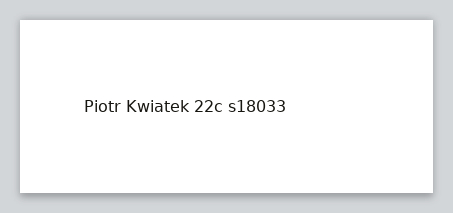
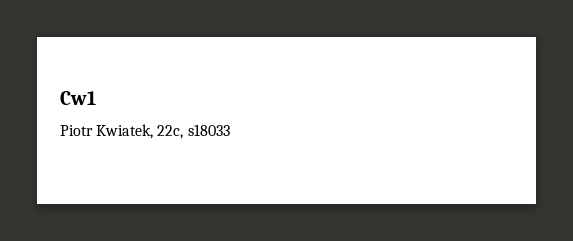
[84,100,223,112] Piotr Kwiatek 22c -> [60,91,96,105] [60,124,184,139] Cw1 // Piotr Kwiatek, 22c,

